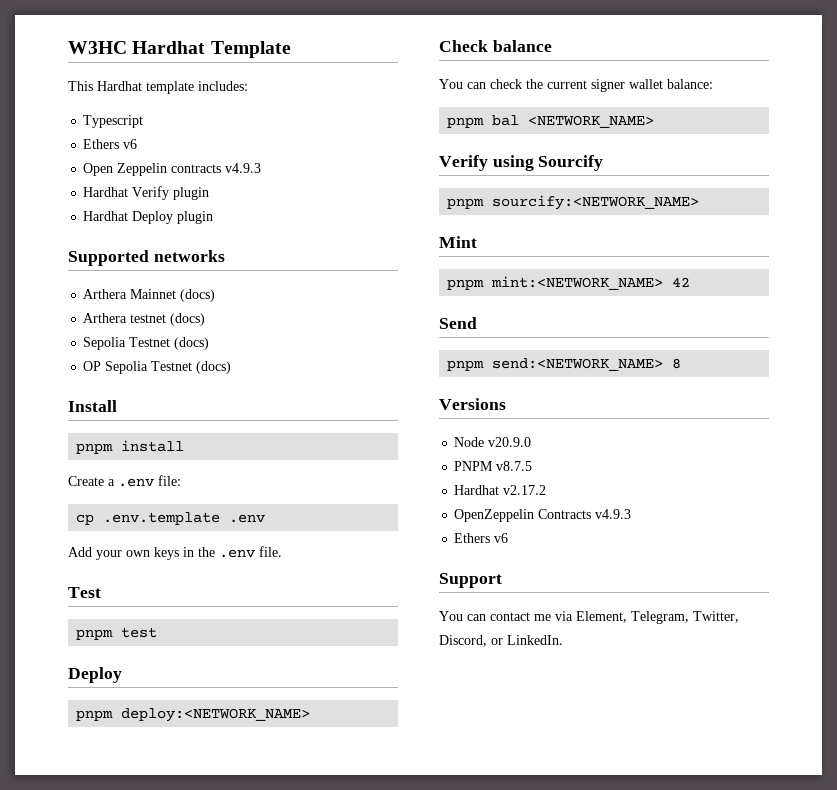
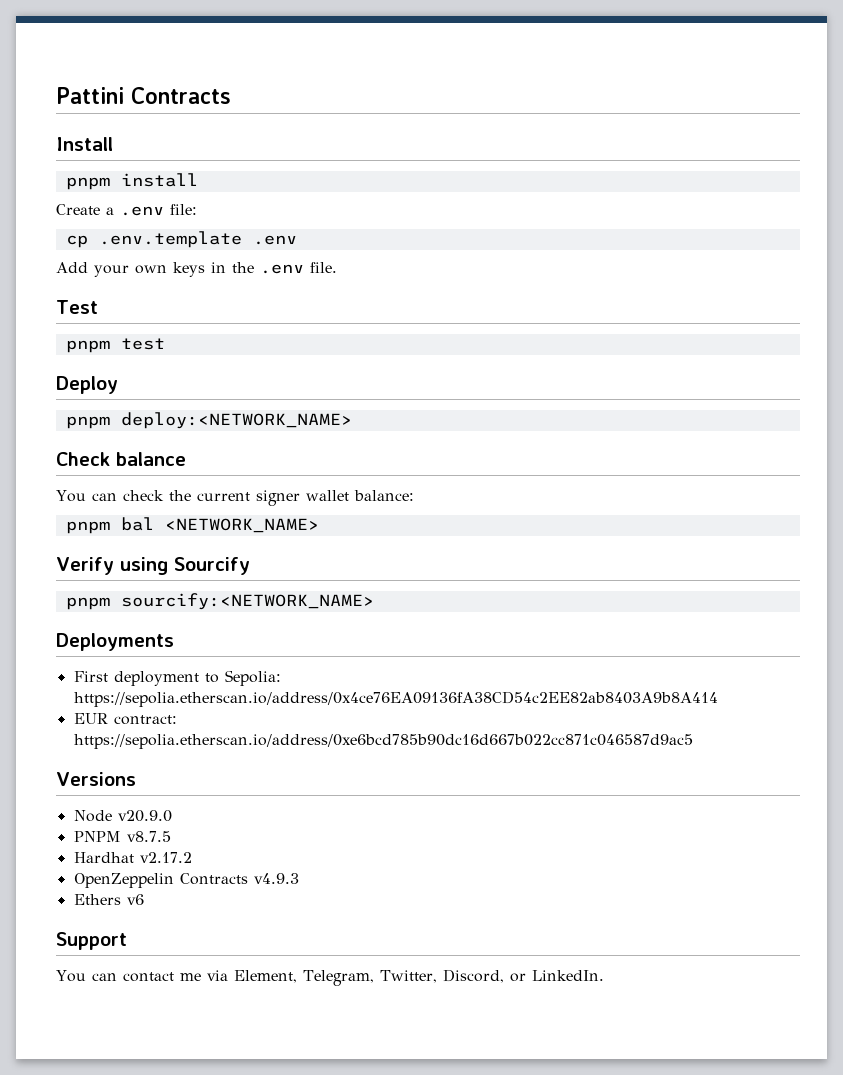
[68,41,291,58] [68,81,248,94] [83,115,144,128] [83,139,138,149] [83,163,262,176] [83,186,210,200] [83,211,214,224] [68,250,225,266] [83,289,216,302] [83,313,206,326] [83,337,210,350] [83,361,232,374] W3HC Hardhat Template // This Hardhat template includes: // Typescript // Ethers v6 // Open Zeppelin contracts v4.9.3 // Hardhat Verify plugin // Hardhat Deploy plugin // Supported networks // Arthera Mainnet (docs) // Arthera testnet (docs) // Sepolia Testnet (docs) // OP Sepolia Testnet (docs) -> [56,87,231,104] Pattini Contracts
[439,236,477,248] [447,276,691,290] [439,317,477,329] [447,358,682,371] Mint // pnpm mint:<NETWORK_NAME> 42 // Send // pnpm send:<NETWORK_NAME> 8 -> [56,633,174,651] [73,670,281,686] [73,691,718,707] [73,713,177,725] [73,734,693,749] Deployments // First deployment to Sepolia: https://sepolia.etherscan.io/address/0x4ce76EA09136fA38CD54c2EE82ab8403A9b8A414 // EUR contract: https://sepolia.etherscan.io/address/0xe6bcd785b90dc16d667b022cc871c046587d9ac5

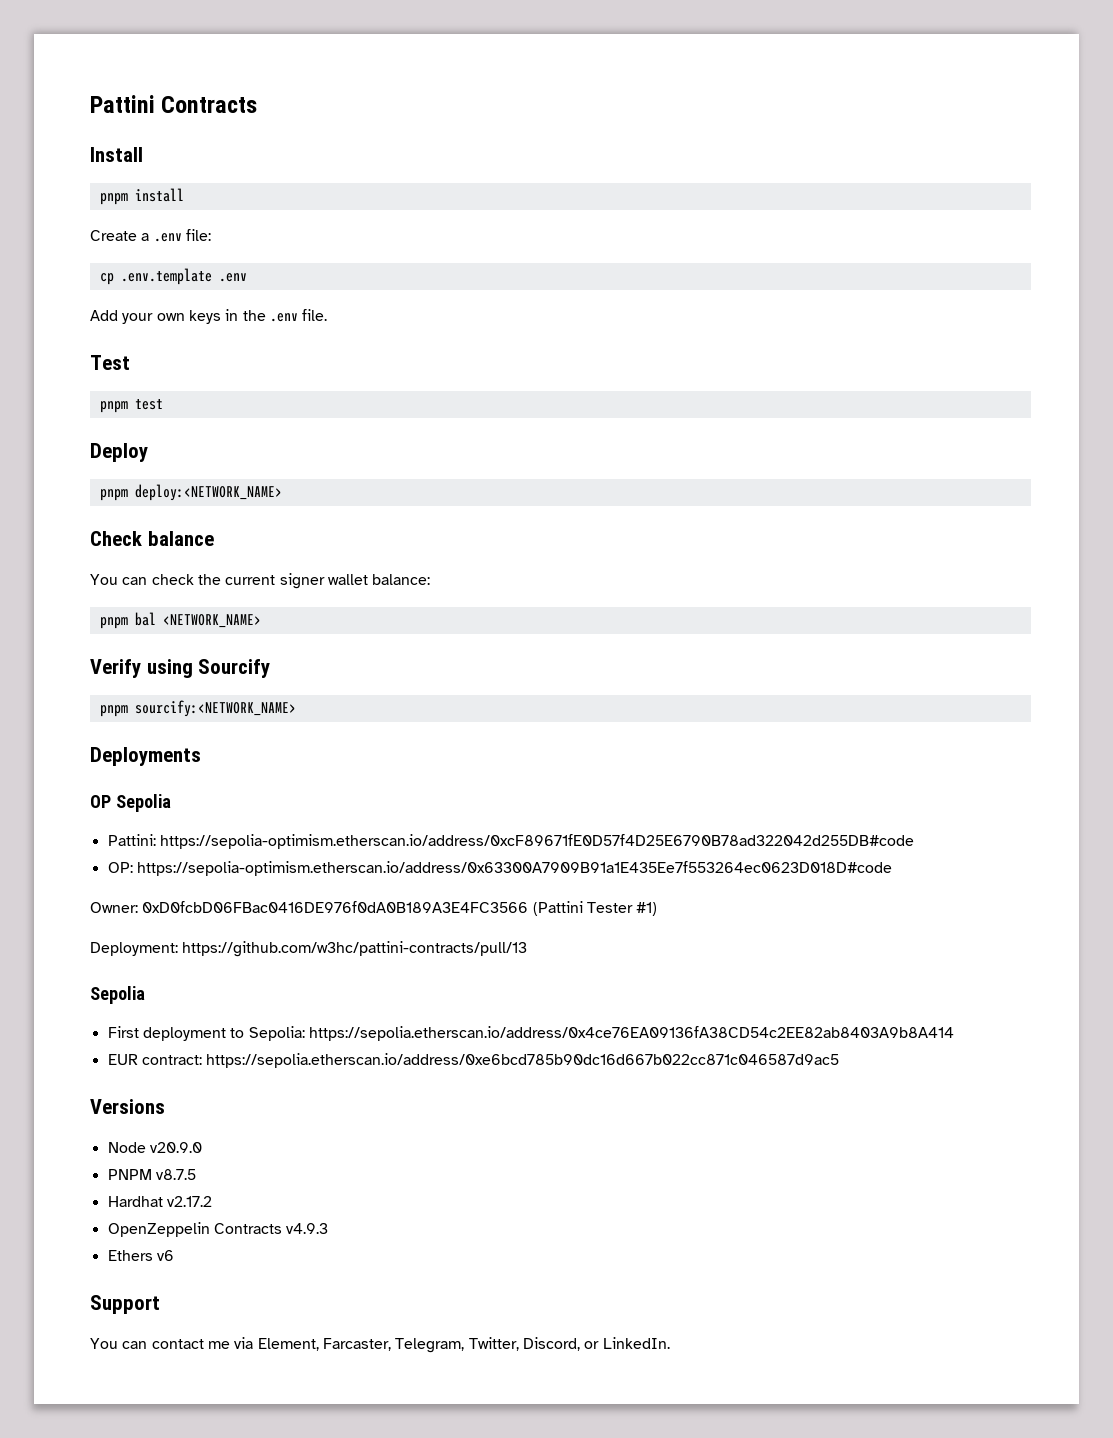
(174, 642) none -> [90,794,171,812] [107,834,914,849] [107,861,892,876] [90,901,658,916] [90,941,528,957] [90,986,145,1004] // OP Sepolia // Pattini: https://sepolia-optimism.etherscan.io/address/0xcF89671fE0D57f4D25E6790B78ad322042d255DB#code // OP: https://sepolia-optimism.etherscan.io/address/0x63300A7909B91a1E435Ee7f553264ec0623D018D#code // Owner: 0xD0fcbD06FBac0416DE976f0dA0B189A3E4FC3566 (Pattini Tester #1) // Deployment: https://github.com/w3hc/pattini-contracts/pull/13 // Sepolia
(297, 976) none -> [322,1338,391,1351] Farcaster,

